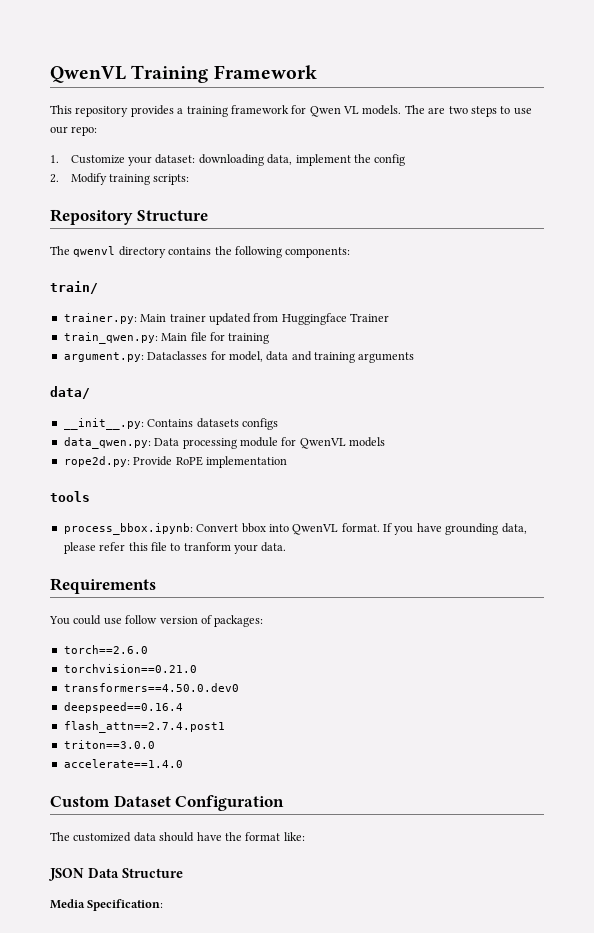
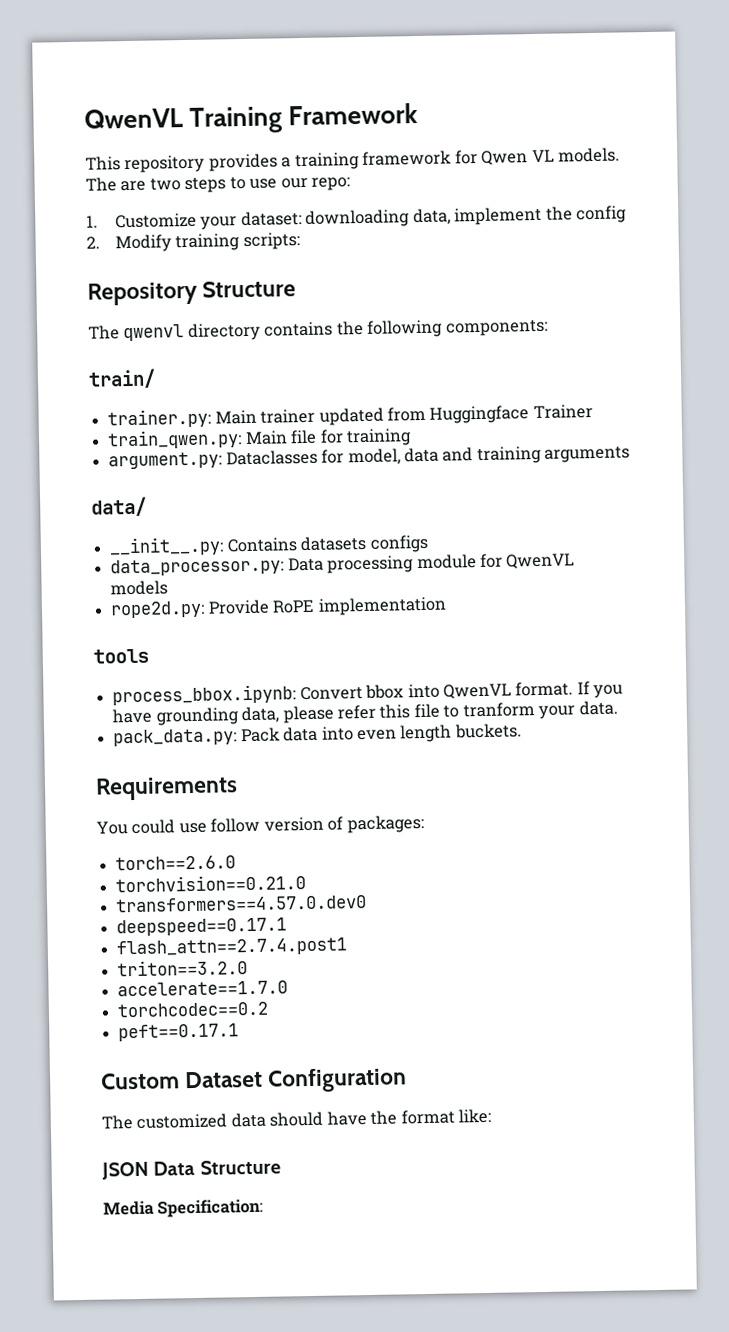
[63,437,151,449] data_qwen.py: -> [110,557,285,577] data_processor.py:
(287, 547) none -> [113,723,522,747] // pack_data.py: Pack data into even length buckets.
[63,683,239,692] [63,702,183,713] transformers==4.50.0.dev0 // deepspeed==0.16.4 -> [115,894,368,913] [116,917,288,937] transformers==4.57.0.dev0 // deepspeed==0.17.1
[63,740,155,749] [63,759,183,768] triton==3.0.0 // accelerate==1.4.0 -> [117,959,249,977] [117,980,289,997] [117,1001,270,1018] [118,1023,240,1042] triton==3.2.0 // accelerate==1.7.0 // torchcodec==0.2 // peft==0.17.1

